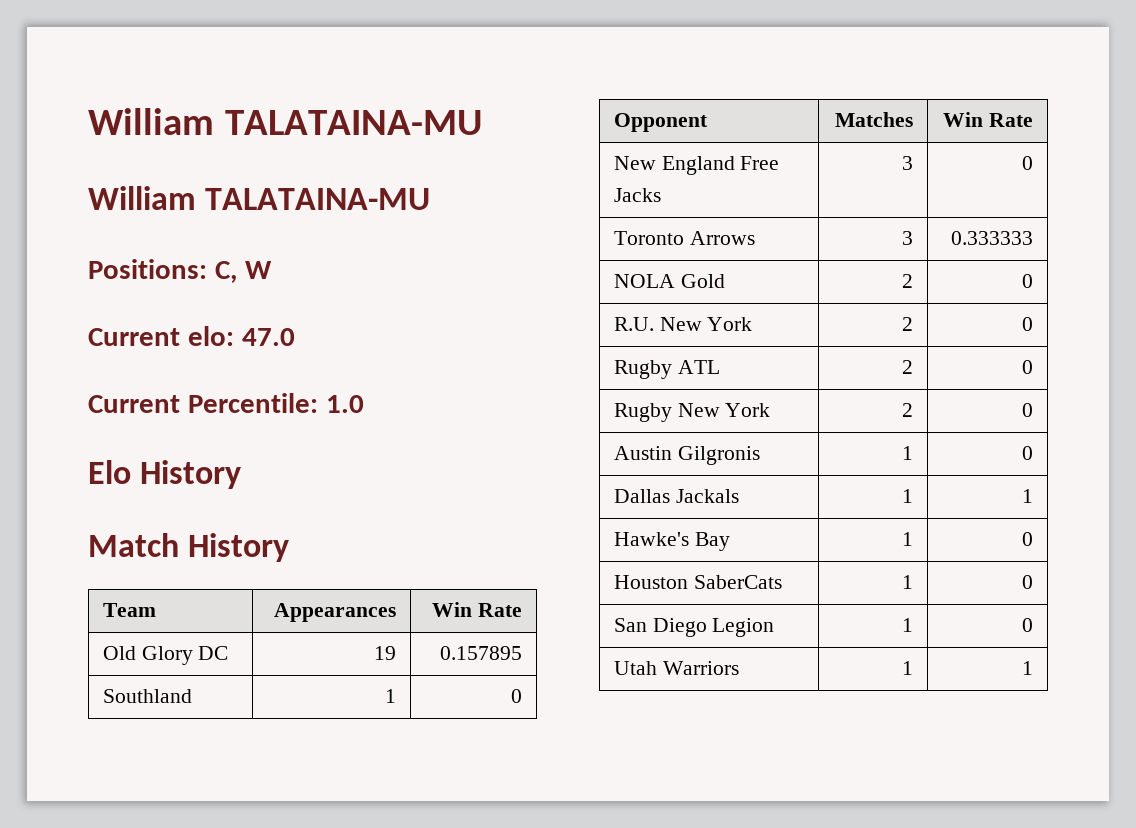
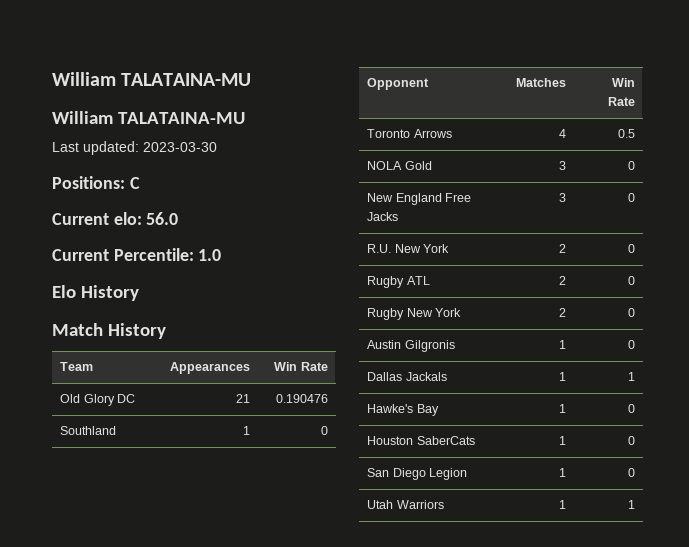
(431, 199) none -> [52,141,217,155] // Last updated: 2023-03-30
[214,261,272,283] C, W -> [129,177,140,189] C
[241,328,295,346] 47.0 -> [146,212,179,225] 56.0
[374,646,397,660] [440,646,523,660] 19 | 0.157895 -> [235,394,250,403] [275,394,328,403] 21 | 0.190476
(1034, 120) none -> [367,129,452,138] [558,129,566,138] [617,129,635,138] [367,161,432,170] [558,161,566,170] [627,161,635,170] // Toronto Arrows | 4 | 0.5 // NOLA Gold | 3 | 0
[613,231,755,245] [902,231,914,245] [951,231,1034,245] [613,274,725,288] [902,274,914,288] [1022,274,1034,288] // Toronto Arrows | 3 | 0.333333 // NOLA Gold | 2 | 0 -> (635, 197) none

